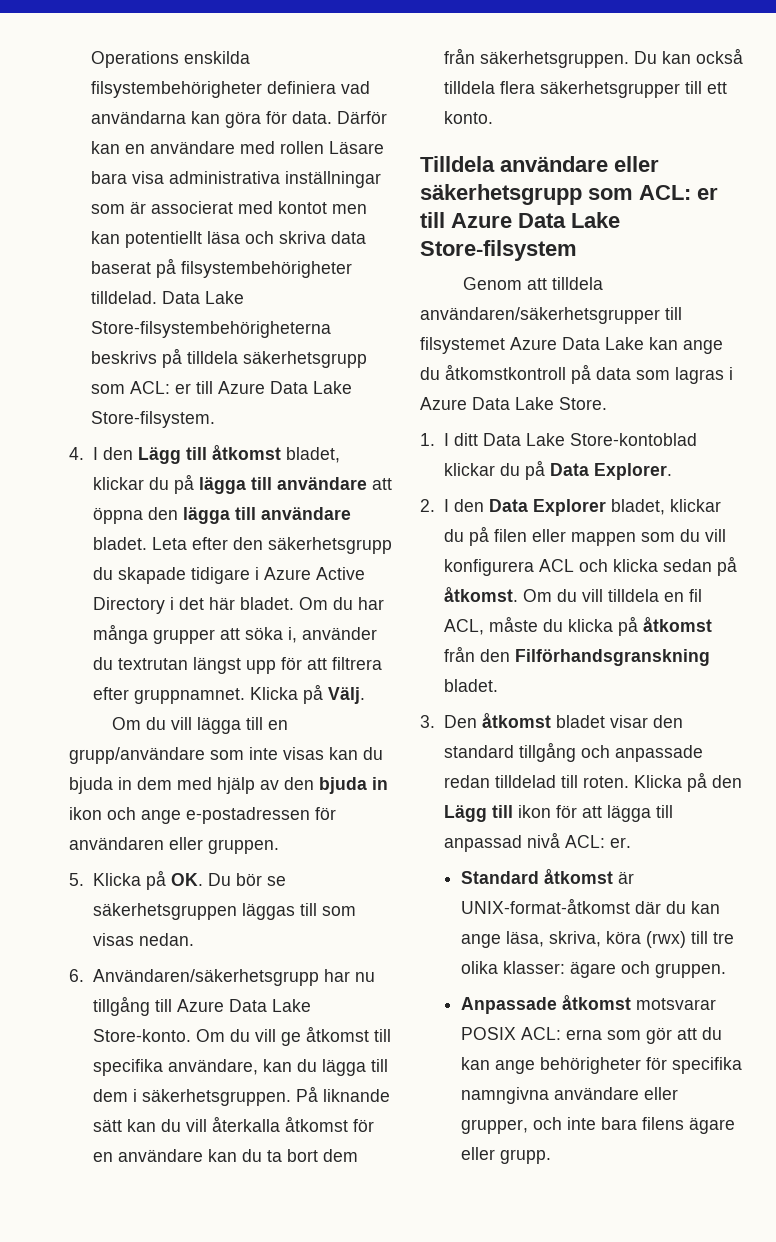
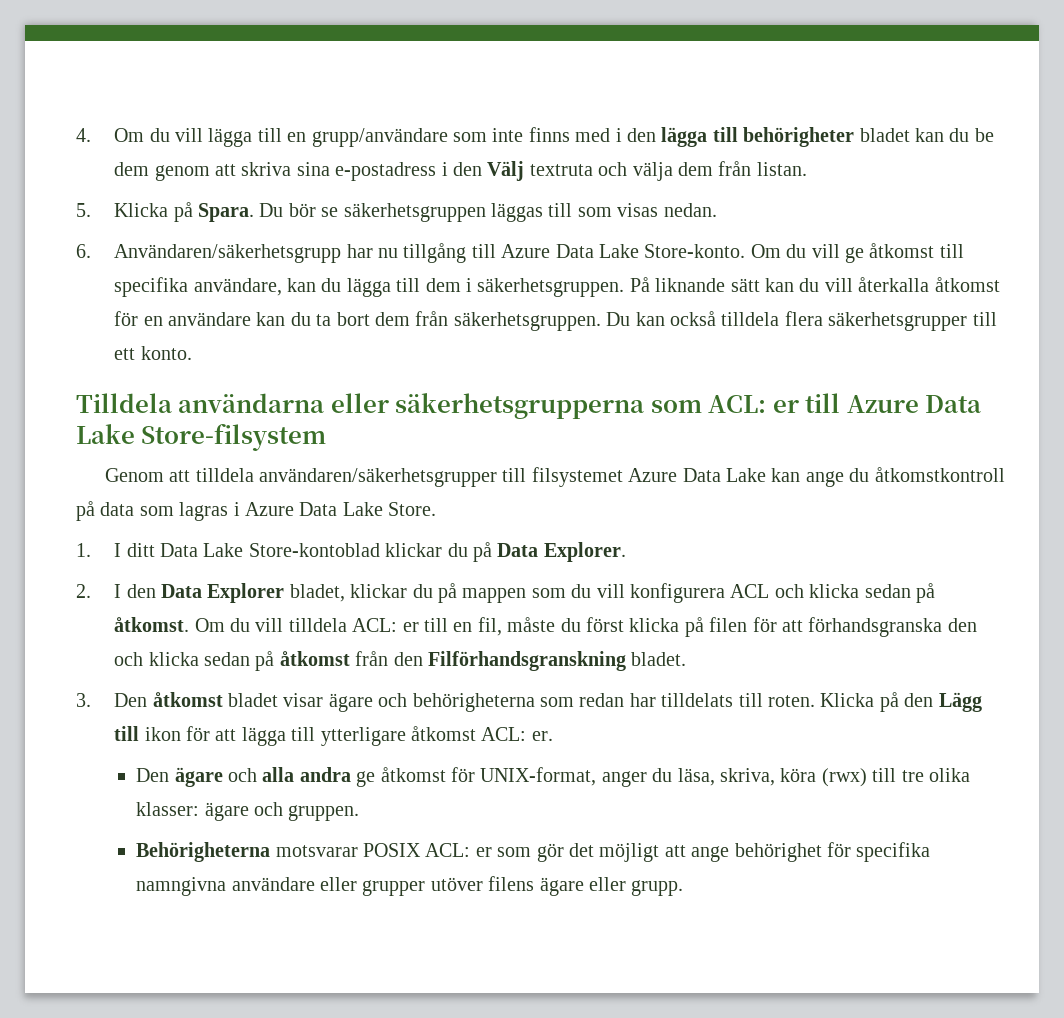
[90,51,250,68] [90,81,370,98] [90,111,387,128] [90,141,384,154] [90,171,381,188] [90,201,367,214] [90,231,366,248] [90,258,352,278] [90,291,244,304] [90,321,331,338] [90,348,367,368] [90,381,352,394] [90,411,215,428] [69,445,340,464] [92,474,392,494] [92,507,351,524] [92,537,392,554] [92,567,365,584] [92,597,384,614] [92,624,377,644] [92,657,382,674] [92,684,365,704] Operations enskilda filsystembehörigheter definiera vad användarna kan göra för data. Därför kan en användare med rollen Läsare bara visa administrativa inställningar som är associerat med kontot men kan potentiellt läsa och skriva data baserat på filsystembehörigheter tilldelad. Data Lake Store-filsystembehörigheterna beskrivs på tilldela säkerhetsgrupp som ACL: er till Azure Data Lake Store-filsystem. // 4. I den Lägg till åtkomst bladet, klickar du på lägga till användare att öppna den lägga till användare bladet. Leta efter den säkerhetsgrupp du skapade tidigare i Azure Active Directory i det här bladet. Om du har många grupper att söka i, använder du textrutan längst upp för att filtrera efter gruppnamnet. Klicka på Välj. // -> [76,128,91,142] 4.
[283,747,383,760] [69,777,388,794] [69,807,336,824] [69,837,279,854] visas kan du bjuda in dem med hjälp av den bjuda in ikon och ange e-postadressen för användaren eller gruppen. -> [528,127,994,147] [114,161,807,181] finns med i den lägga till behörigheter bladet kan du be dem genom att skriva sina e-postadress i den Välj textruta och välja dem från listan.
[170,873,203,886] OK. -> [198,203,255,222] Spara.
[500,156,659,172] [420,184,582,205] användare eller säkerhetsgrupp -> [178,393,645,419] användarna eller säkerhetsgrupperna
[493,529,566,542] filen eller -> (458, 593) none
[663,589,702,602] [443,619,484,635] en fil ACL, -> [352,617,502,636] ACL: er till en fil,
(563, 625) none -> [586,617,625,632] först
(638, 626) none -> [709,617,977,637] [114,651,275,671] filen för att förhandsgranska den och klicka sedan på
[652,715,683,728] [443,742,703,762] [443,775,556,788] den standard tillgång och anpassade redan tilldelad -> [328,693,734,712] ägare och behörigheterna som redan har tilldelats
[443,832,560,852] anpassad nivå -> [320,726,477,746] ytterligare åtkomst
[461,869,635,884] [461,898,721,914] [461,934,502,948] Standard åtkomst är UNIX-format-åtkomst där du kan ange -> [136,767,673,787] Den ägare och alla andra ge åtkomst för UNIX-format, anger du
[461,995,632,1014] Anpassade åtkomst -> [136,842,271,862] Behörigheterna
[566,1029,603,1040] erna -> [475,847,492,857] er
[677,1027,723,1040] [461,1057,642,1074] att du kan ange behörigheter -> [569,843,822,862] det möjligt att ange behörighet
[461,1117,638,1134] grupper, och inte bara -> [362,877,483,896] grupper utöver

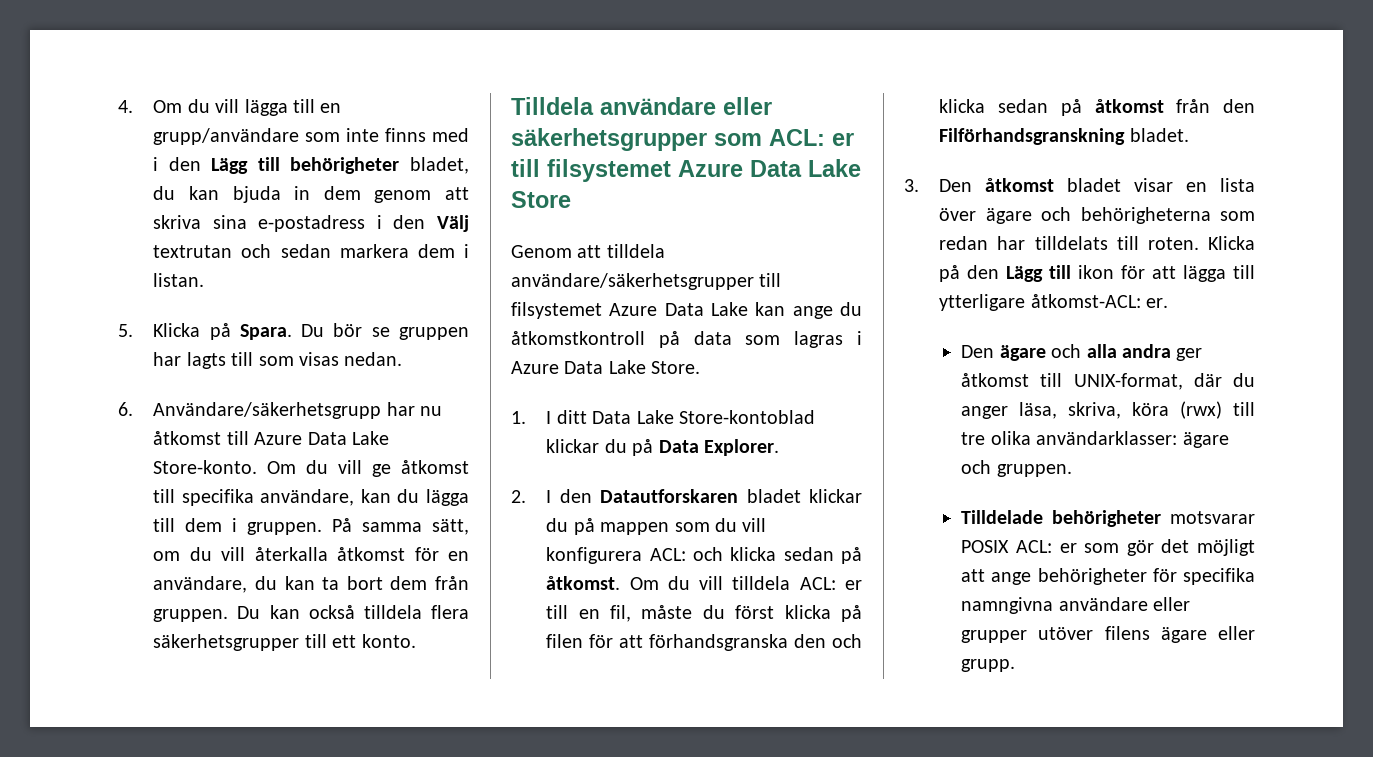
[661,127,708,147] lägga -> [211,158,249,174] Lägg
[859,128,994,142] bladet kan du be -> [410,157,469,174] [153,186,311,203] bladet, du kan bjuda in
[529,161,752,181] textruta och välja dem från -> [153,244,469,258] textrutan och sedan markera dem i
[343,203,544,222] säkerhetsgruppen läggas -> [399,327,469,340] [153,352,226,369] gruppen har lagts
[114,244,342,263] Användaren/säkerhetsgrupp -> [153,402,382,419] Användare/säkerhetsgrupp
[403,243,467,263] tillgång -> [153,431,222,445] åtkomst
[477,277,795,297] säkerhetsgruppen. På liknande sätt kan -> [247,518,469,535] [153,551,181,561] gruppen. På samma sätt, om
[168,312,311,326] användare kan du -> [153,576,315,593] användare, du kan
[453,312,601,331] säkerhetsgruppen. -> [153,609,229,622] gruppen.
[178,393,645,419] användarna eller säkerhetsgrupperna -> [600,97,772,115] [511,128,707,151] användare eller säkerhetsgrupper
[846,395,982,413] [76,423,327,451] Azure Data Lake Store-filsystem -> [547,159,861,182] [511,191,571,208] filsystemet Azure Data Lake Store
[259,468,498,487] användaren/säkerhetsgrupper -> [511,273,754,290] användare/säkerhetsgrupper
[161,583,345,603] Data Explorer bladet, -> [600,489,801,503] Datautforskaren bladet
[730,584,770,598] ACL -> [649,548,686,561] ACL:
(324, 700) none -> [1186,178,1255,192] [939,208,977,221] en lista över
[411,726,527,741] åtkomst ACL: -> [1030,294,1141,308] åtkomst-ACL:
[356,767,673,787] ge åtkomst för UNIX-format, anger du -> [1176,348,1203,361] [961,373,1255,390] [961,406,1009,419] ger åtkomst till UNIX-format, där du anger
[136,802,200,816] klasser: -> [1036,431,1178,445] användarklasser:
[136,842,271,862] Behörigheterna -> [961,510,1162,527] Tilldelade behörigheter
[734,843,822,862] behörighet -> [1037,568,1147,585] behörigheter

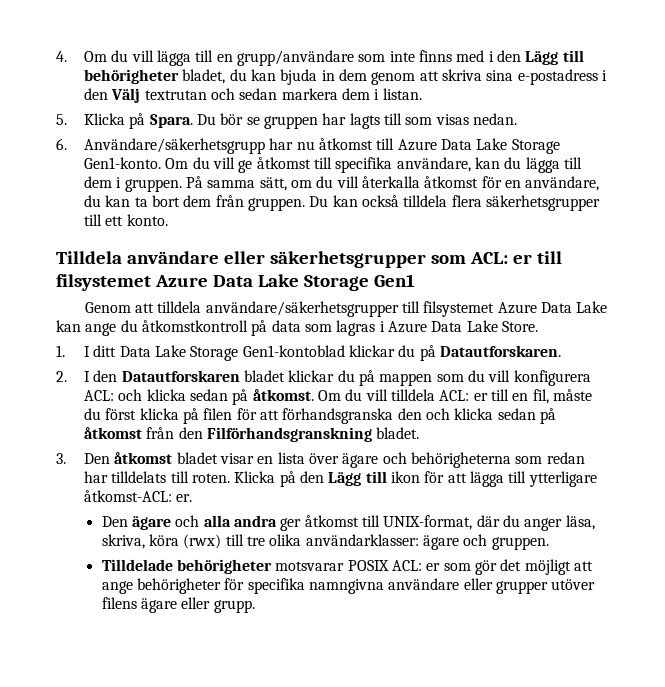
[153,460,258,474] Store-konto. -> [511,139,560,154] [84,157,162,169] Storage Gen1-konto.
[511,191,571,208] Store -> [303,274,415,291] Storage Gen1
[678,410,815,424] [546,439,779,456] Store-kontoblad klickar du på Data Explorer. -> [190,345,562,361] Storage Gen1-kontoblad klickar du på Datautforskaren.

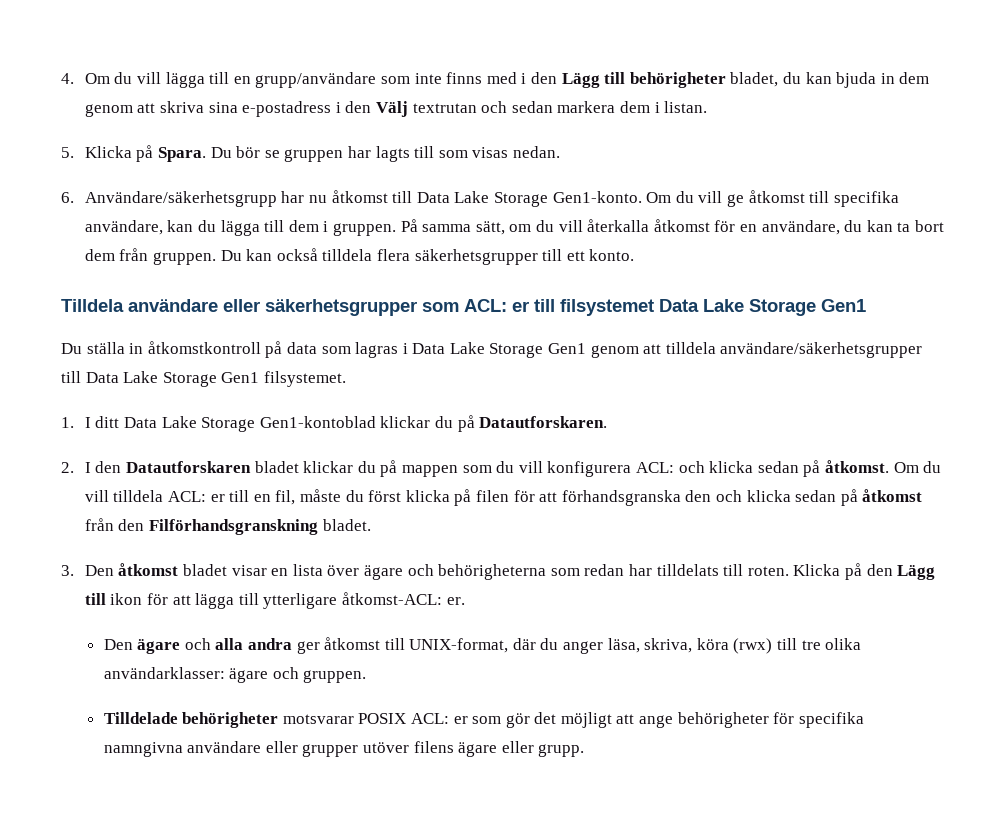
[397,139,437,151] Azure -> (413, 197) none
[154,275,208,287] Azure -> (654, 307) none
[84,301,608,317] [56,320,138,336] Genom att tilldela användare/säkerhetsgrupper till filsystemet Azure Data Lake kan ange du -> [61,342,144,354] Du ställa in
[387,320,538,333] Azure Data Lake Store. -> [412,342,923,358] [61,371,346,387] Data Lake Storage Gen1 genom att tilldela användare/säkerhetsgrupper till Data Lake Storage Gen1 filsystemet.

